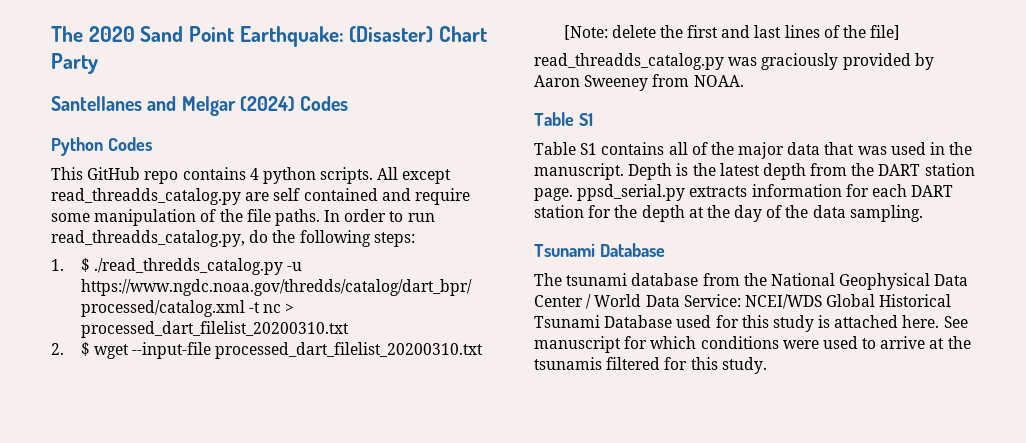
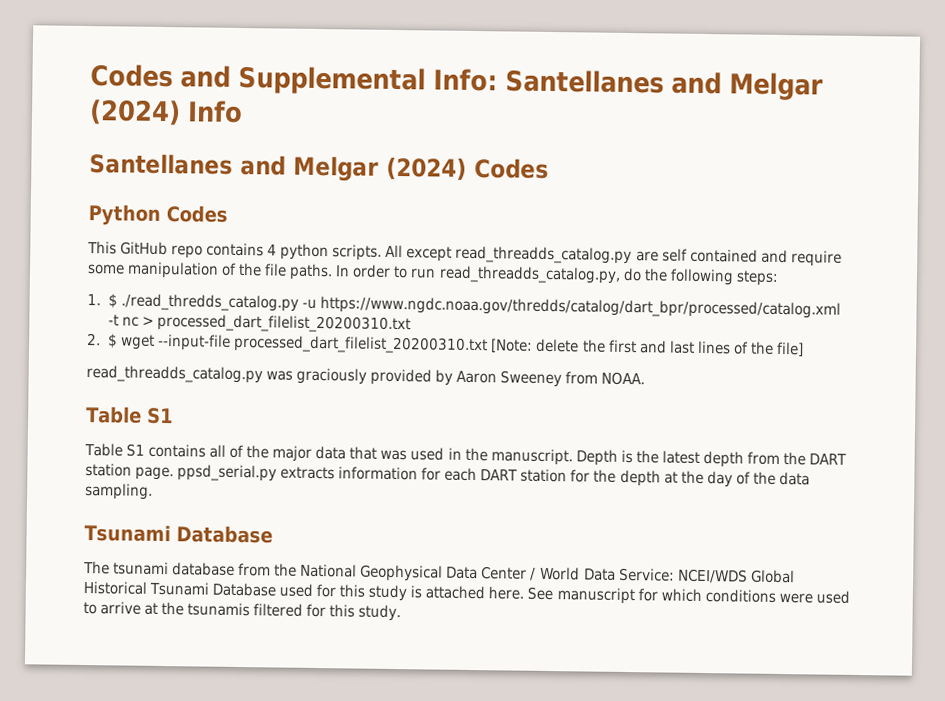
[51,26,488,47] [51,53,98,74] The 2020 Sand Point Earthquake: (Disaster) Chart Party -> [90,64,823,101] [89,99,243,126] Codes and Supplemental Info: Santellanes and Melgar (2024) Info

